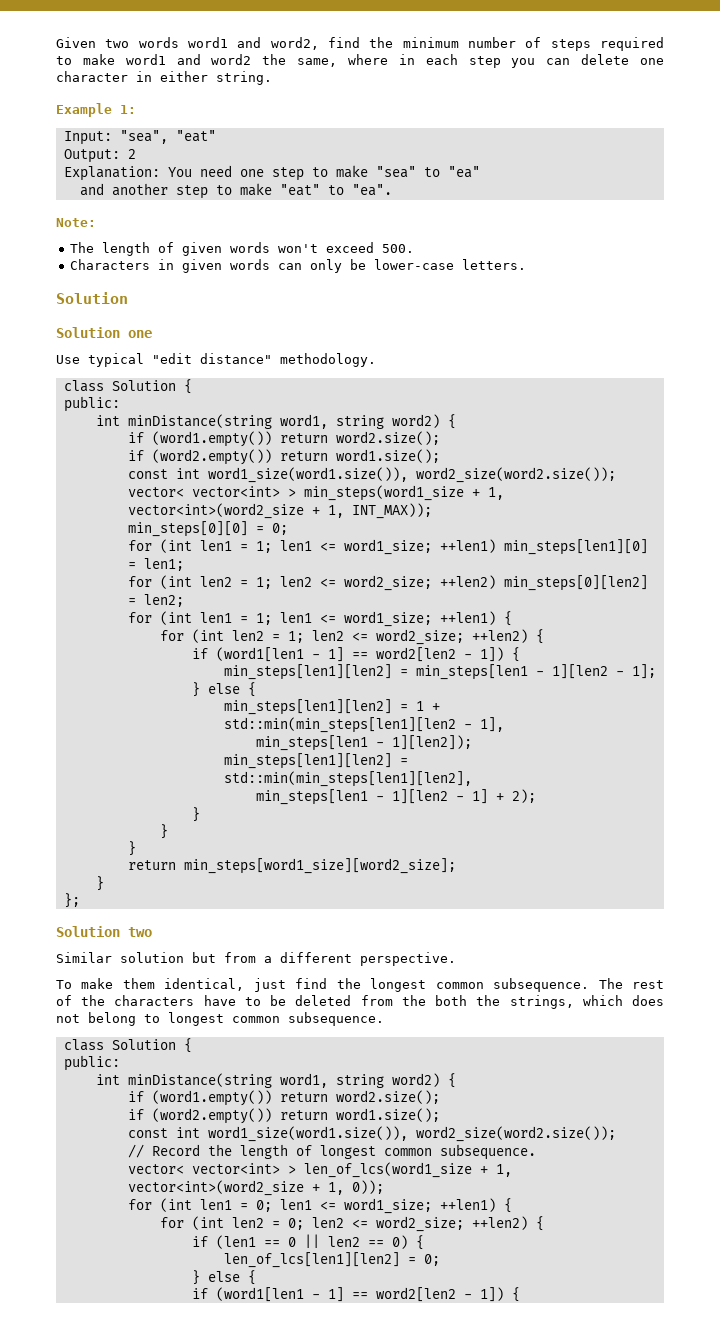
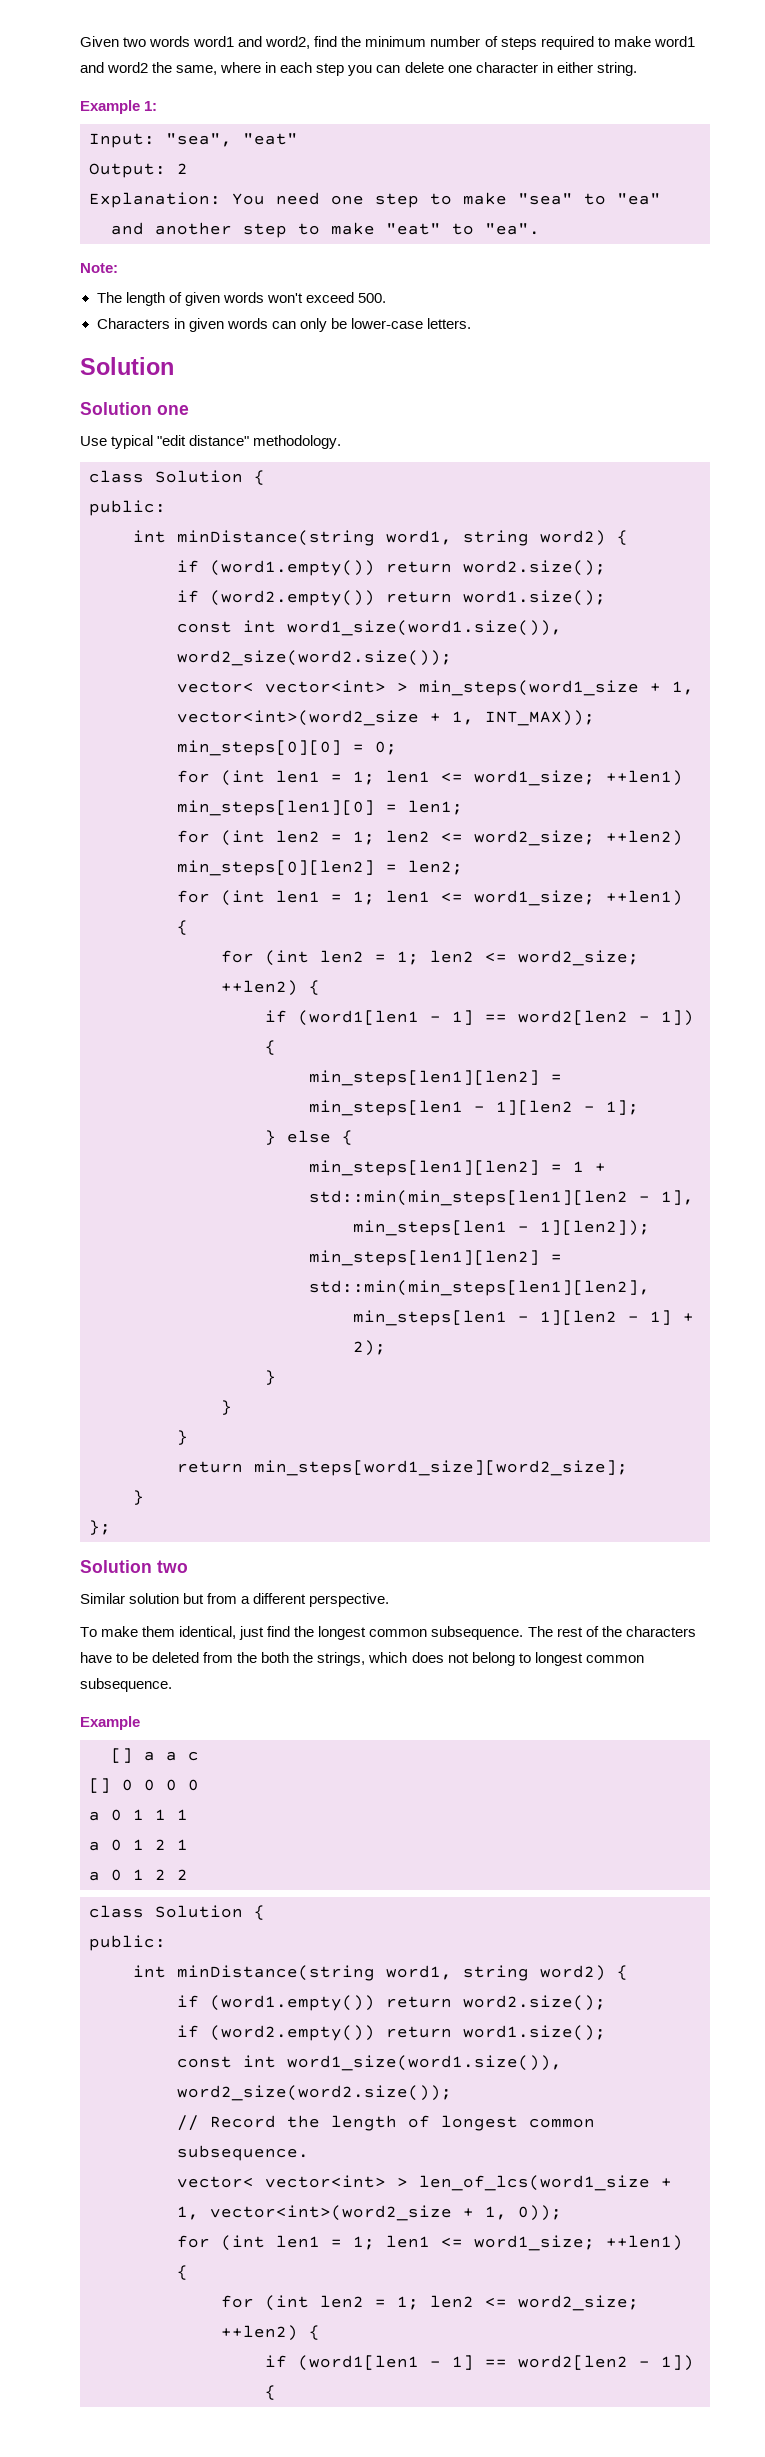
(384, 1019) none -> [80,1716,140,1730] [111,1748,199,1763] [89,1778,199,1793] [89,1809,188,1821] [89,1839,188,1851] [89,1869,188,1881] // Example // [] a a c // [] 0 0 0 0 // a 0 1 1 1 // a 0 1 2 1 // a 0 1 2 2
[255,1198,512,1214] [159,1216,544,1232] [191,1234,424,1250] [223,1252,440,1268] [191,1270,256,1285] 0; len1 <= word1_size; ++len1) { // for (int len2 = 0; len2 <= word2_size; ++len2) { // if (len1 == 0 || len2 == 0) { // len_of_lcs[len1][len2] = 0; // } else { -> [353,2235,683,2251] [177,2265,188,2280] [221,2295,639,2311] [221,2325,320,2341] 1; len1 <= word1_size; ++len1) { // for (int len2 = 1; len2 <= word2_size; ++len2) {

